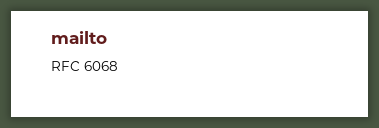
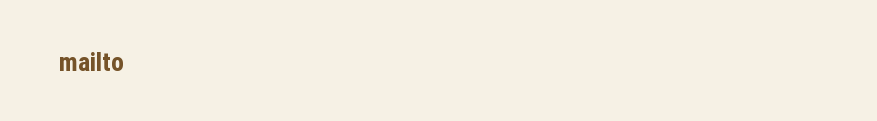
[51,61,118,71] // RFC 6068 -> (124, 61) none

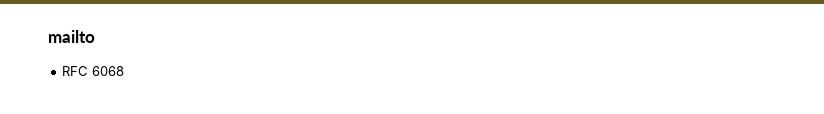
(124, 61) none -> [62,66,125,76] // RFC 6068

